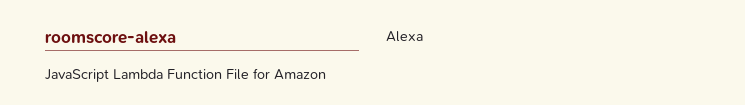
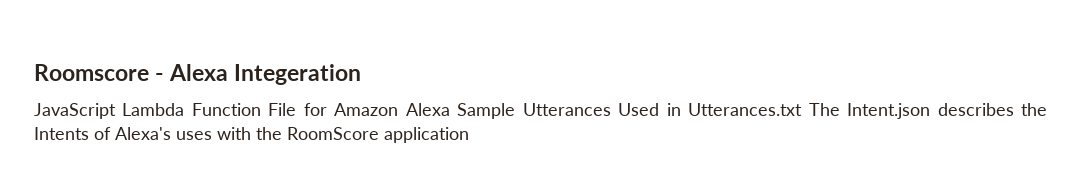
[45,31,176,44] roomscore-alexa -> [34,64,362,85] Roomscore - Alexa Integeration
(423, 36) none -> [457,103,1047,119] [34,127,469,143] Sample Utterances Used in Utterances.txt The Intent.json describes the Intents of Alexa's uses with the RoomScore application

